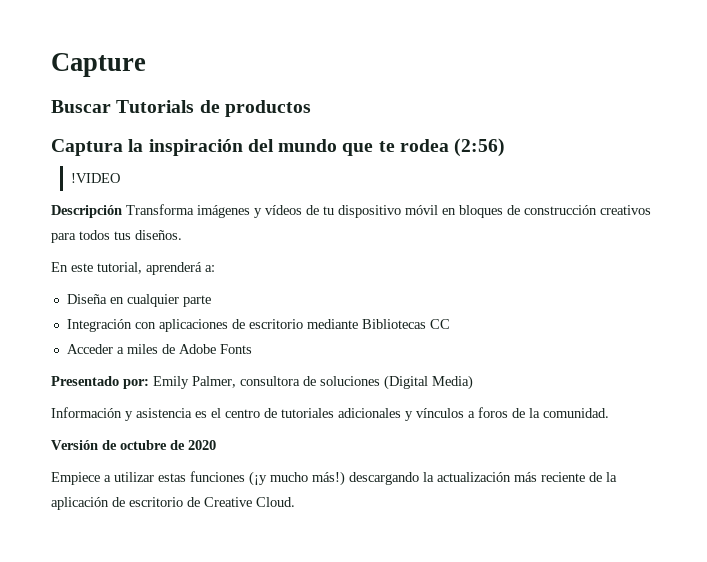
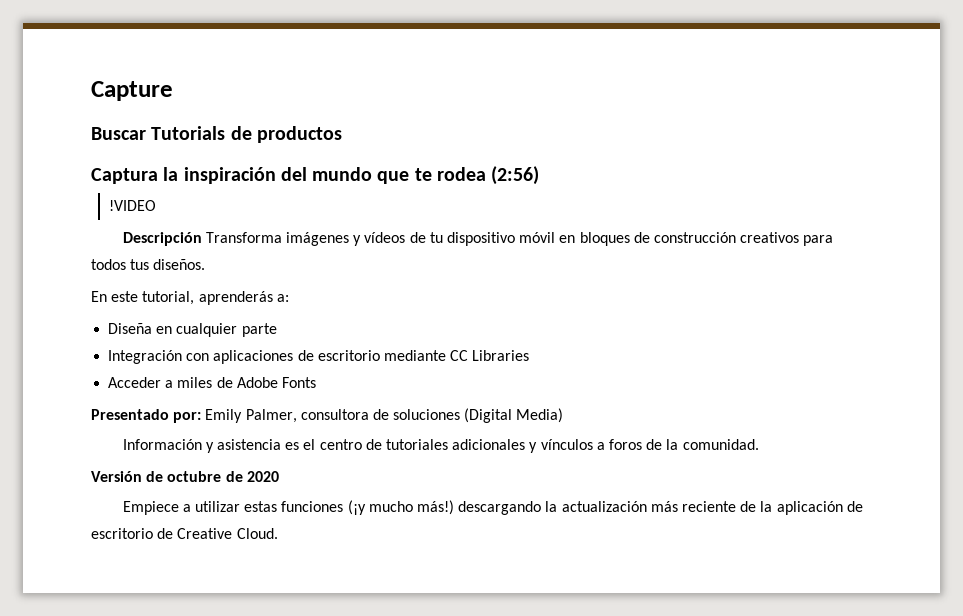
[146,262,202,275] aprenderá -> [198,291,273,305] aprenderás
[361,319,426,329] Bibliotecas -> (446, 355) none
(450, 324) none -> [472,350,530,361] Libraries

